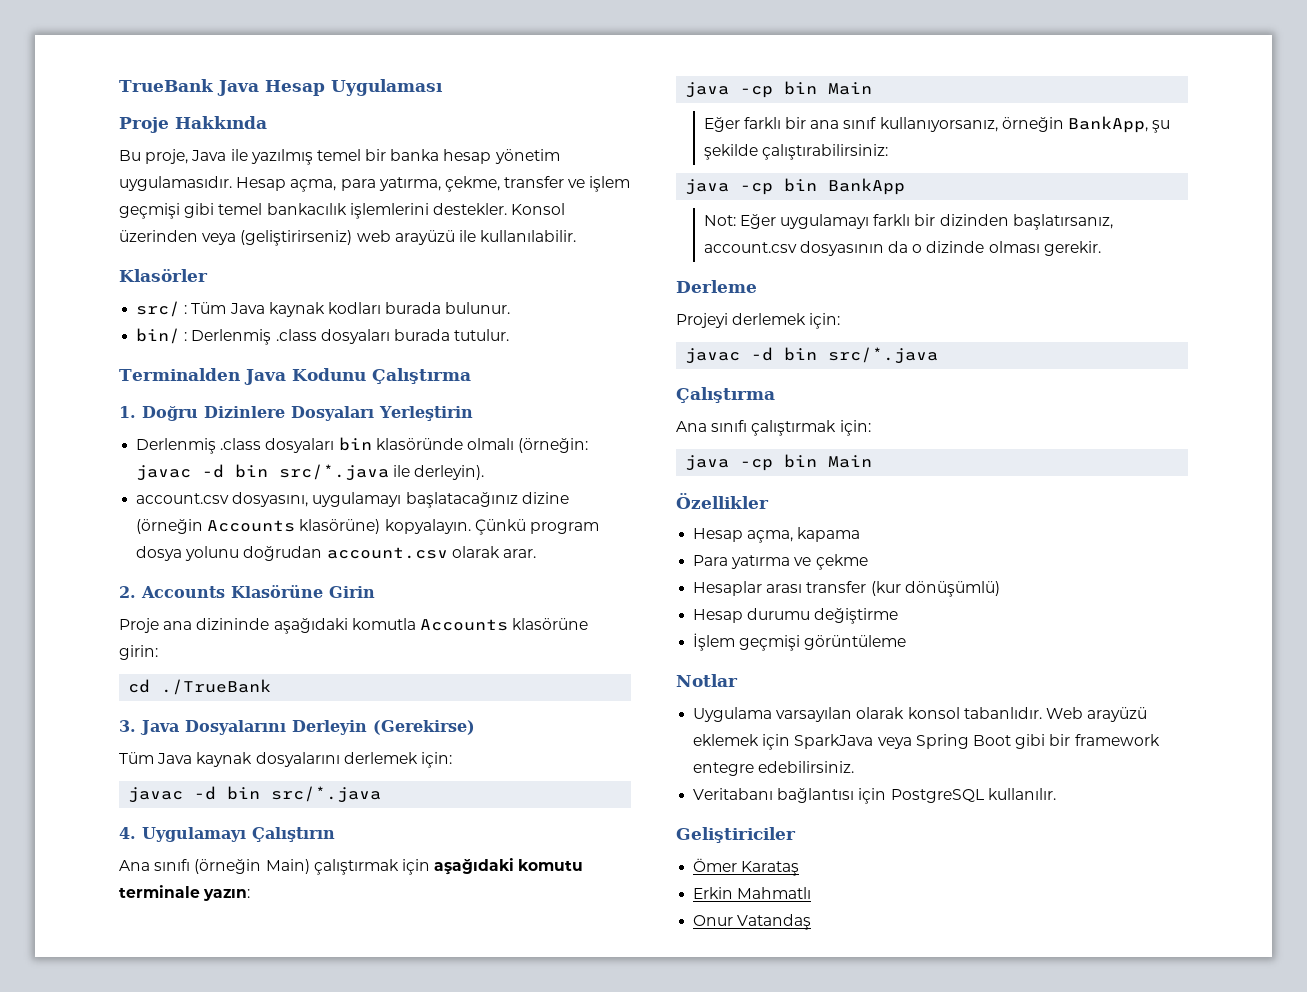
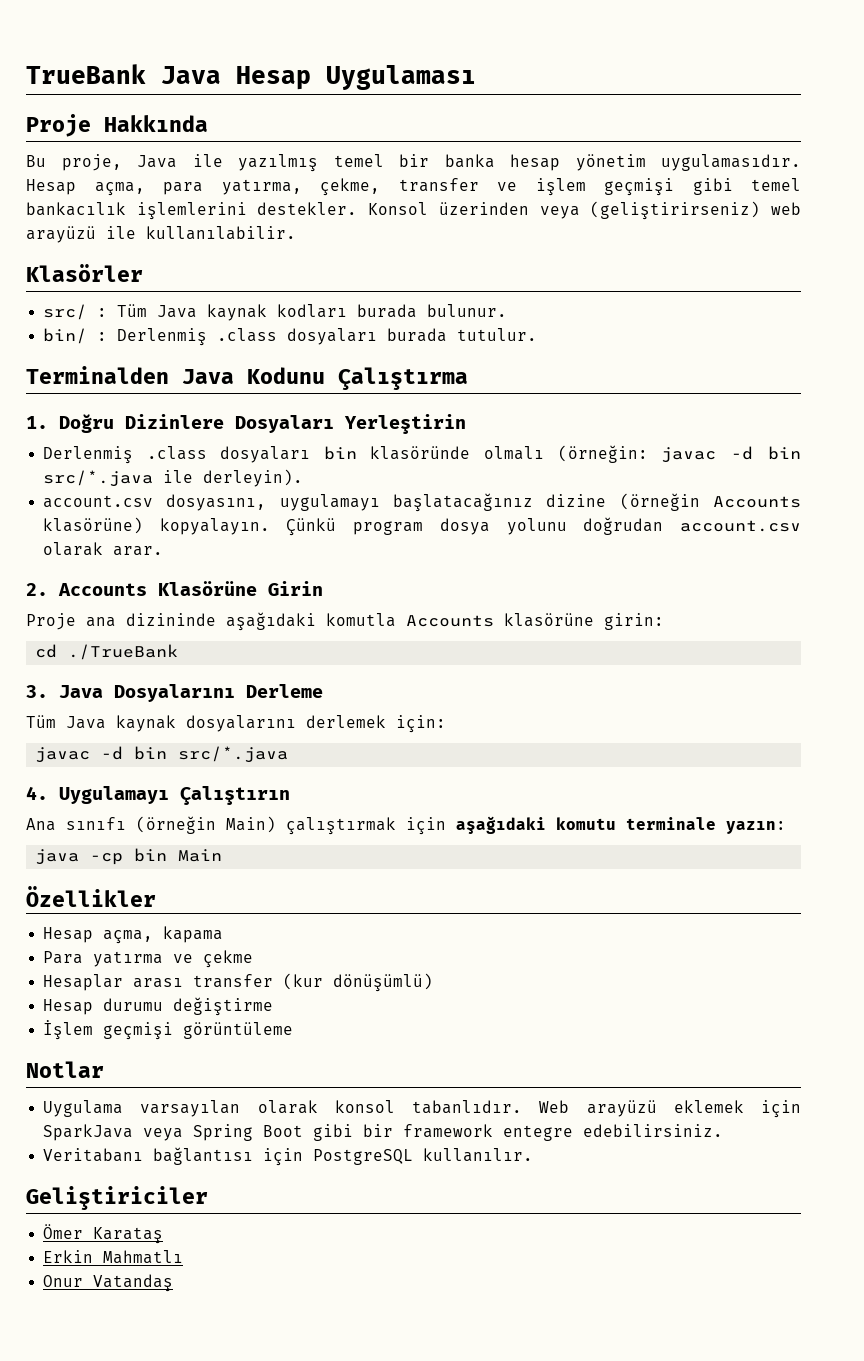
[292,720,475,735] Derleyin (Gerekirse) -> [246,684,323,698] Derleme
[703,116,1171,133] [703,144,888,160] [685,178,906,195] [703,214,1113,230] [703,241,1101,256] [676,280,757,293] [676,313,841,329] [685,347,939,364] [676,387,775,403] [676,420,871,436] [685,454,873,471] // Eğer farklı bir ana sınıf kullanıyorsanız, örneğin BankApp, şu şekilde çalıştırabilirsiniz: // java -cp bin BankApp // Not: Eğer uygulamayı farklı bir dizinden başlatırsanız, account.csv dosyasının da o dizinde olması gerekir. // Derleme // Projeyi derlemek için: // javac -d bin src/*.java // Çalıştırma // Ana sınıfı çalıştırmak için: // java -cp bin Main -> (223, 855) none

